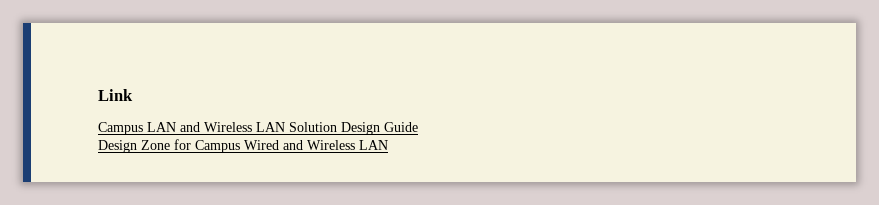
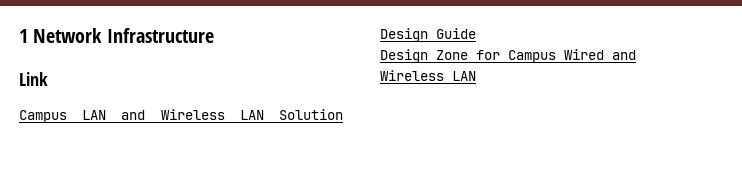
(98, 95) none -> [19,28,214,43] 1 Network Infrastructure //

